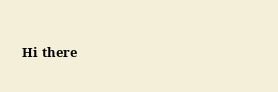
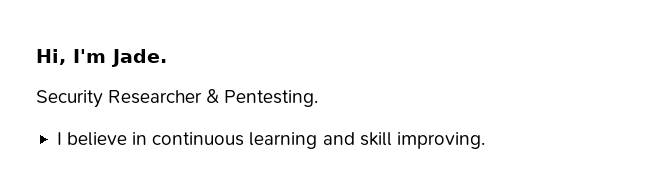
[22,47,77,57] Hi there -> [36,49,167,67] [36,89,319,108] [56,132,485,149] Hi, I'm Jade. // Security Researcher & Pentesting. // I believe in continuous learning and skill improving.

